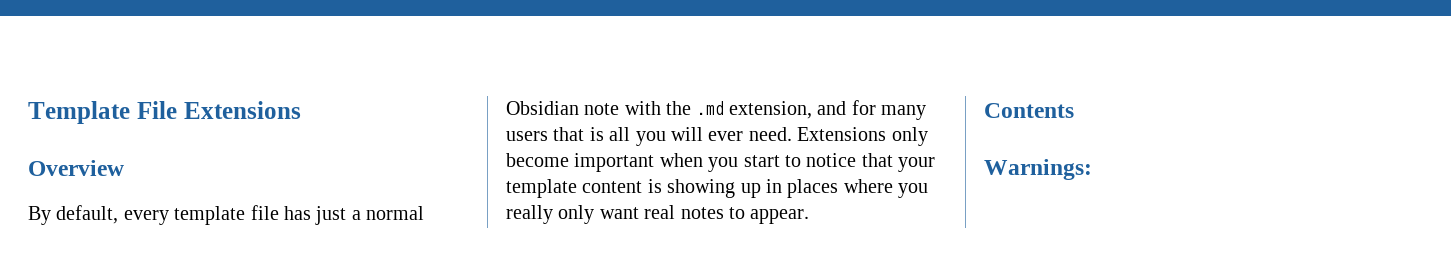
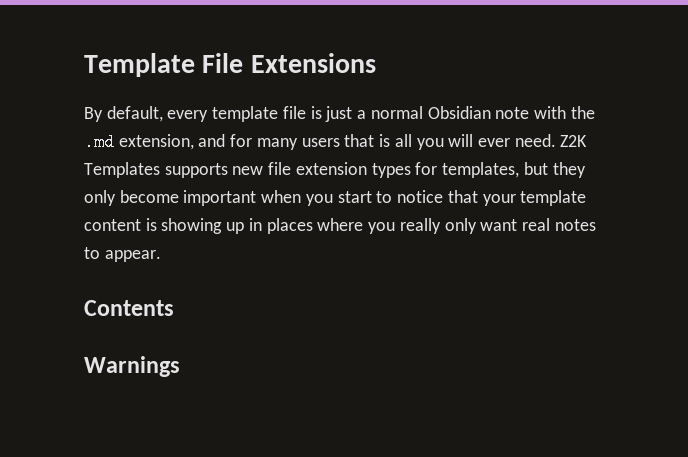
[28,160,124,176] // Overview -> (376, 63) none
[284,206,311,220] has -> [310,106,322,119] is
[797,127,887,141] Extensions -> [560,135,588,147] [84,162,586,178] Z2K Templates supports new file extension types for templates, but they
[984,159,1092,180] Warnings: -> [84,356,180,377] Warnings

